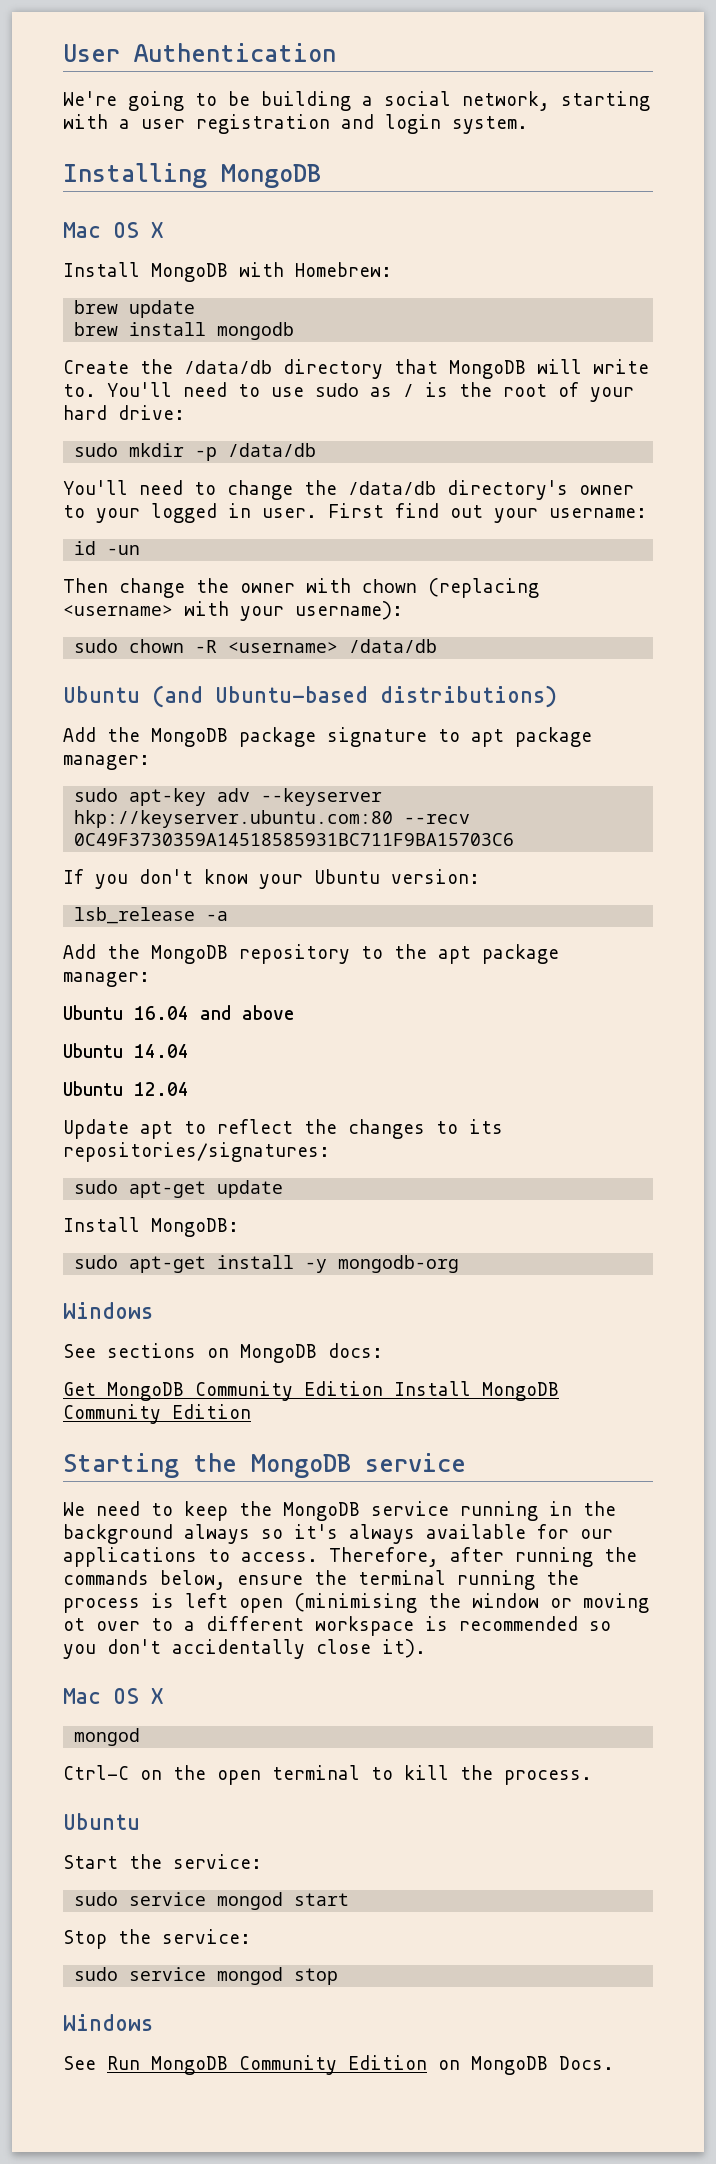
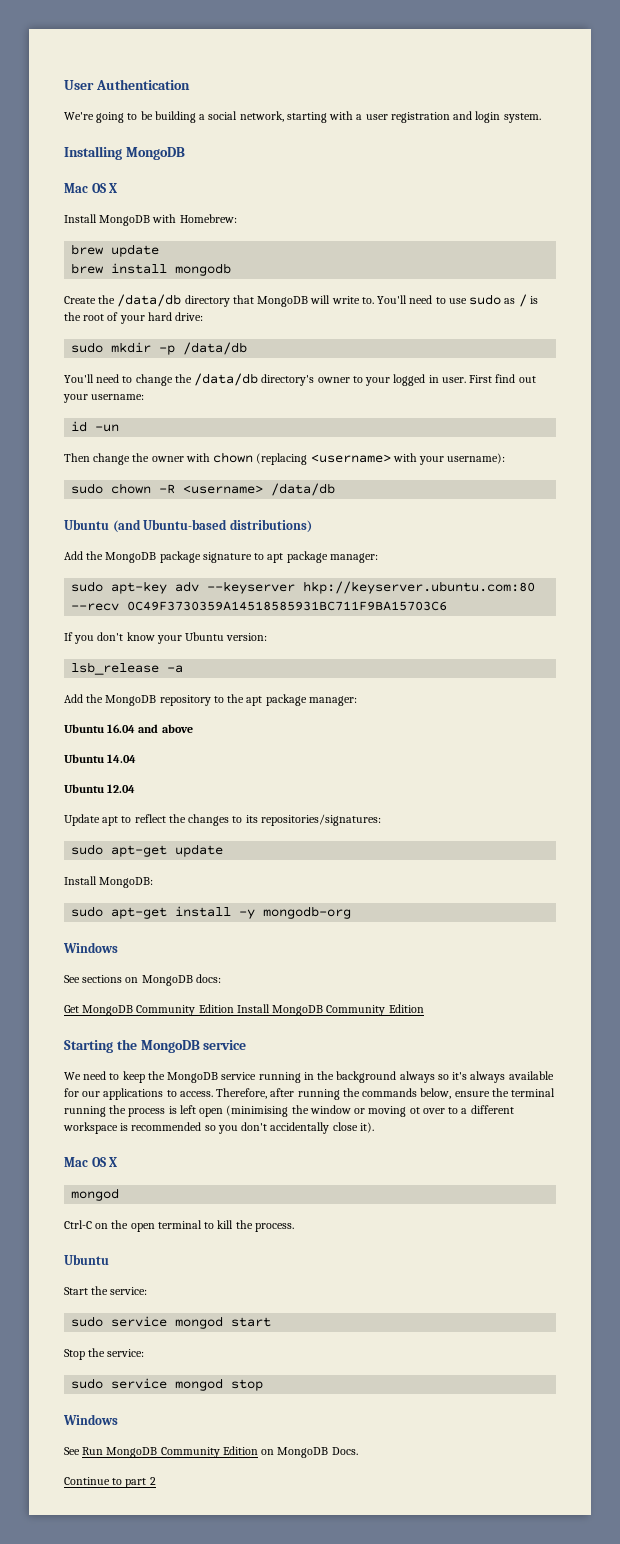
(614, 2063) none -> [64,1477,156,1488] // Continue to part 2

